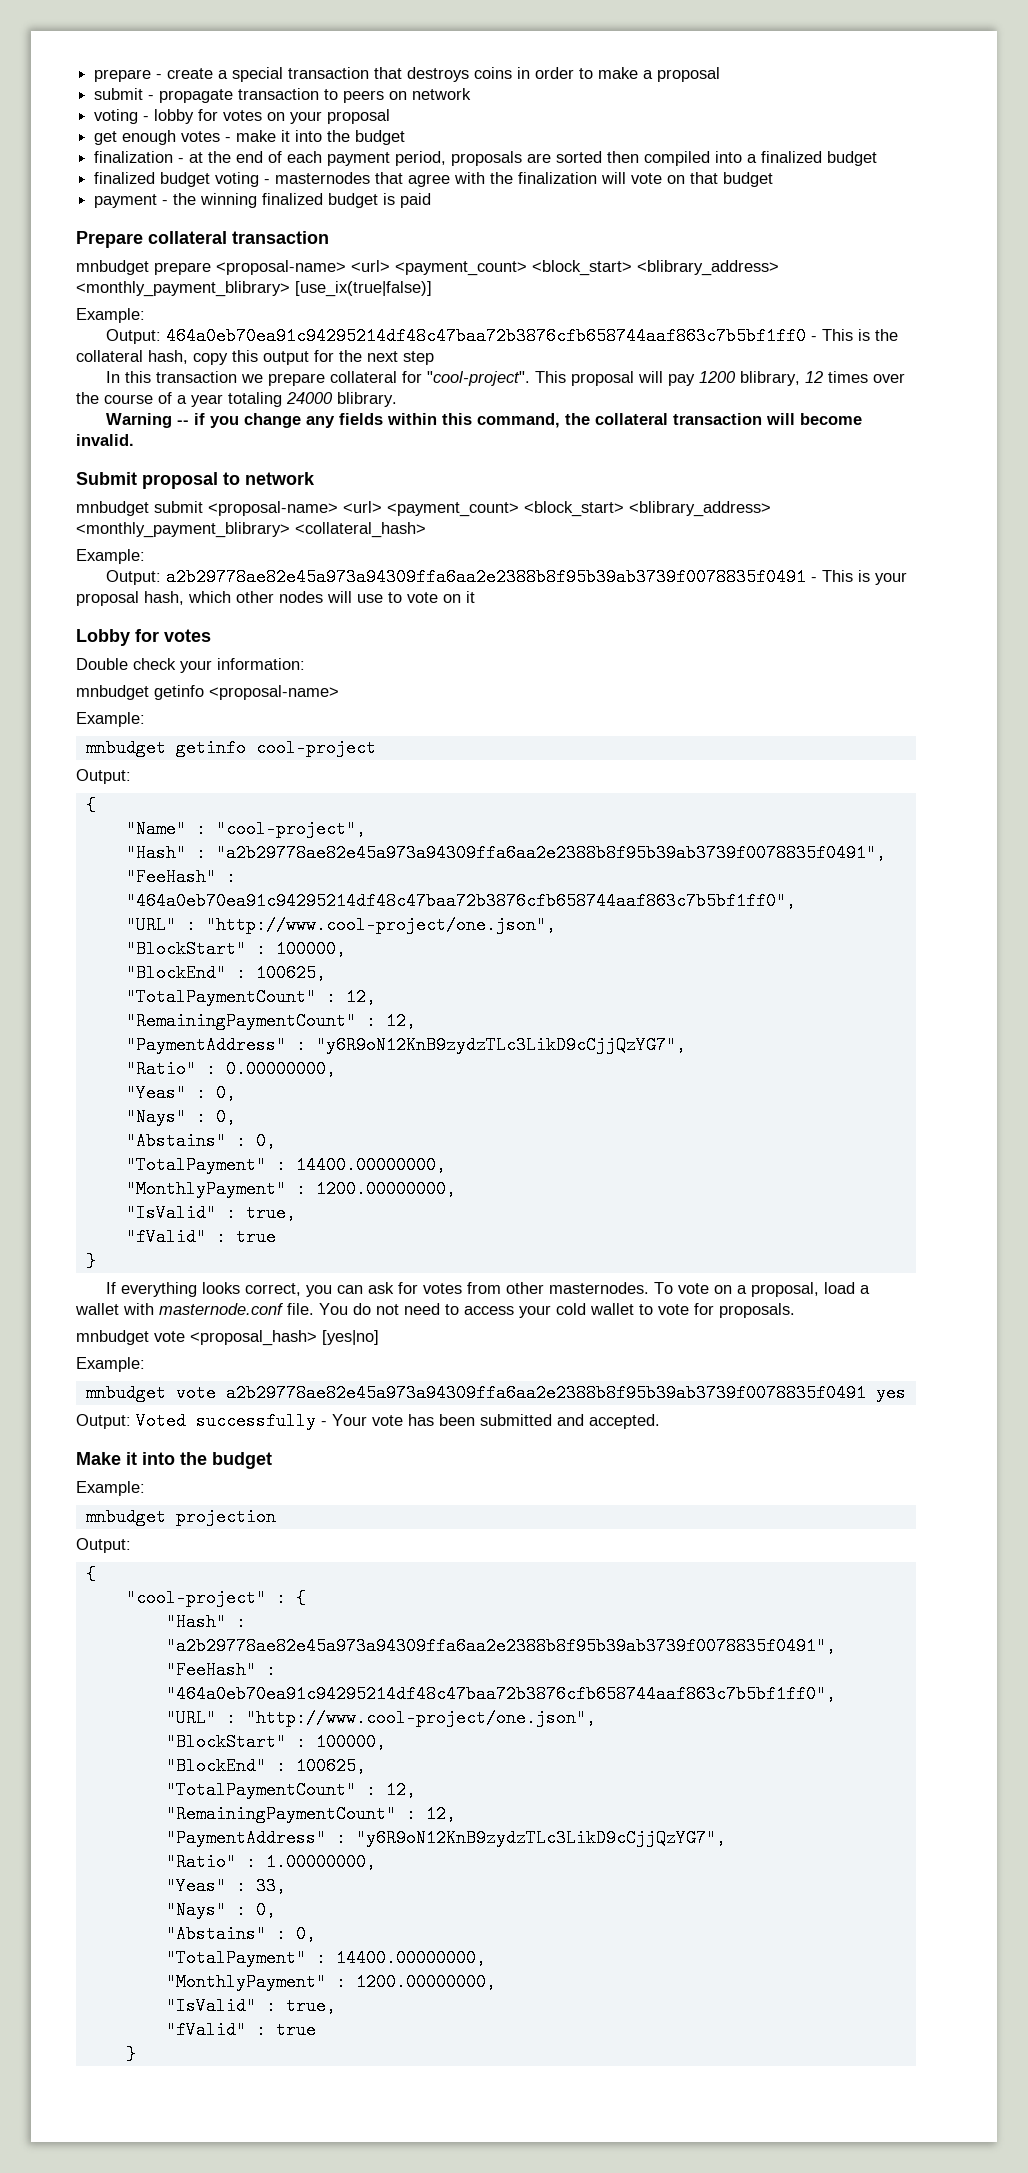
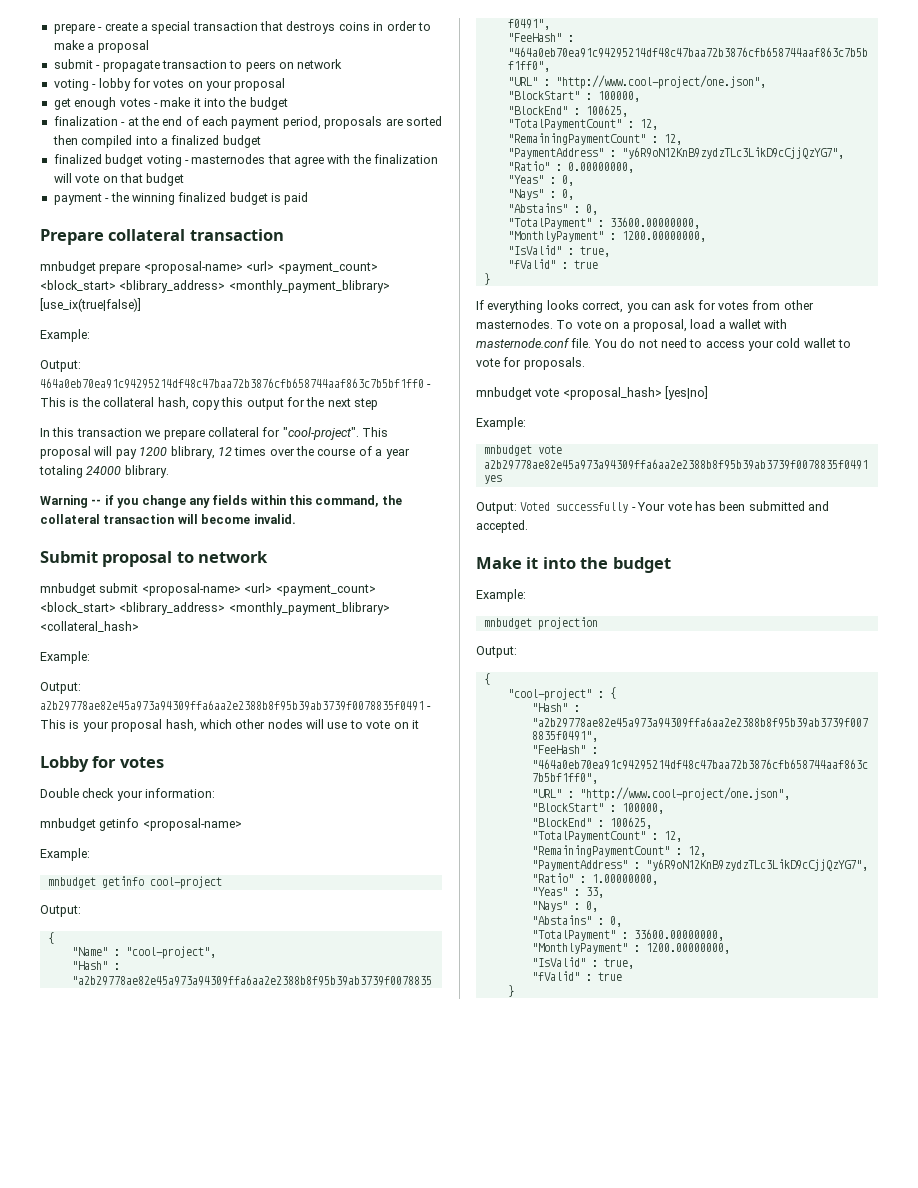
[295,1156,446,1174] 14400.00000000, -> [609,217,700,229] 33600.00000000,
[335,1949,486,1967] 14400.00000000, -> [633,929,724,941] 33600.00000000,

